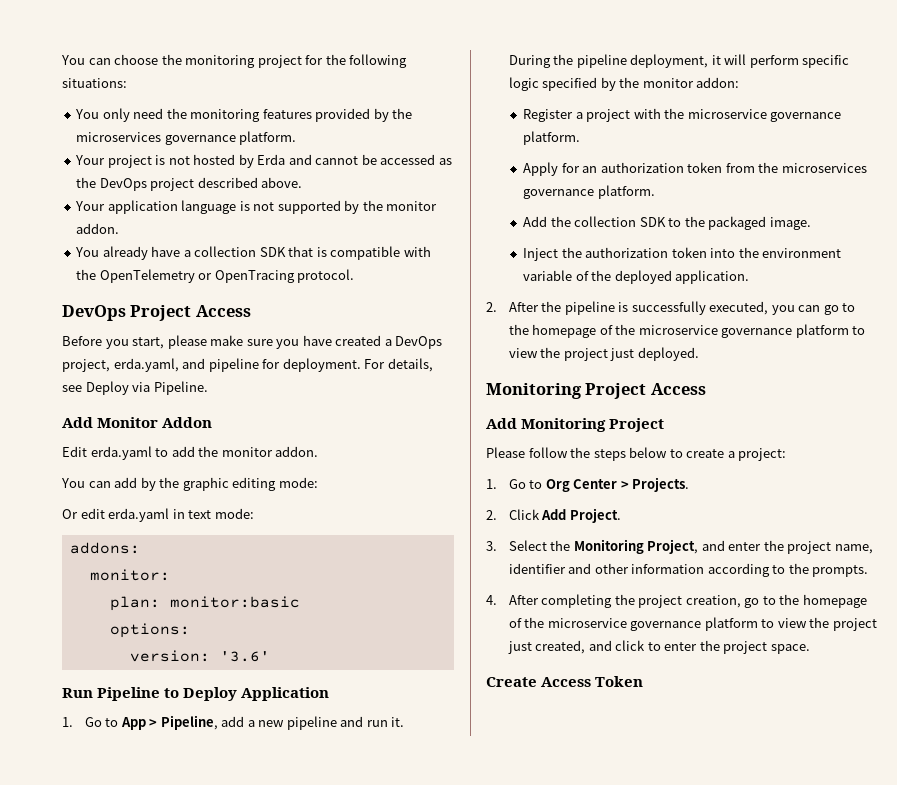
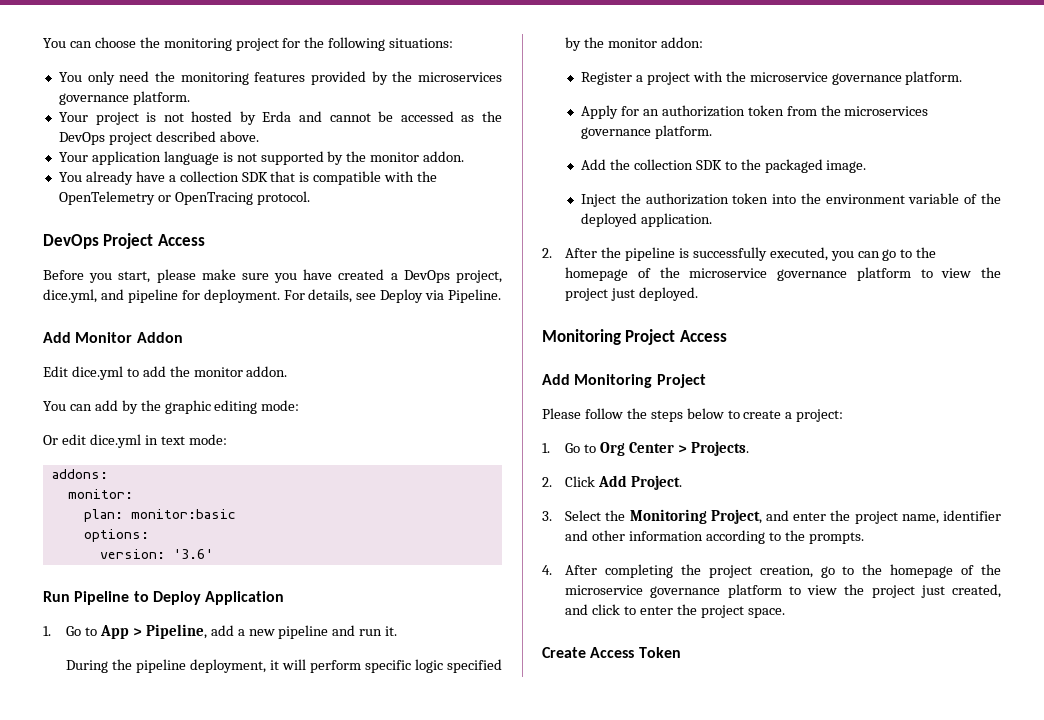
[113,358,179,372] erda.yaml, -> [43,289,97,303] dice.yml,
[90,446,152,460] erda.yaml -> [71,366,123,380] dice.yml
[108,508,170,522] erda.yaml -> [89,434,141,448] dice.yml

